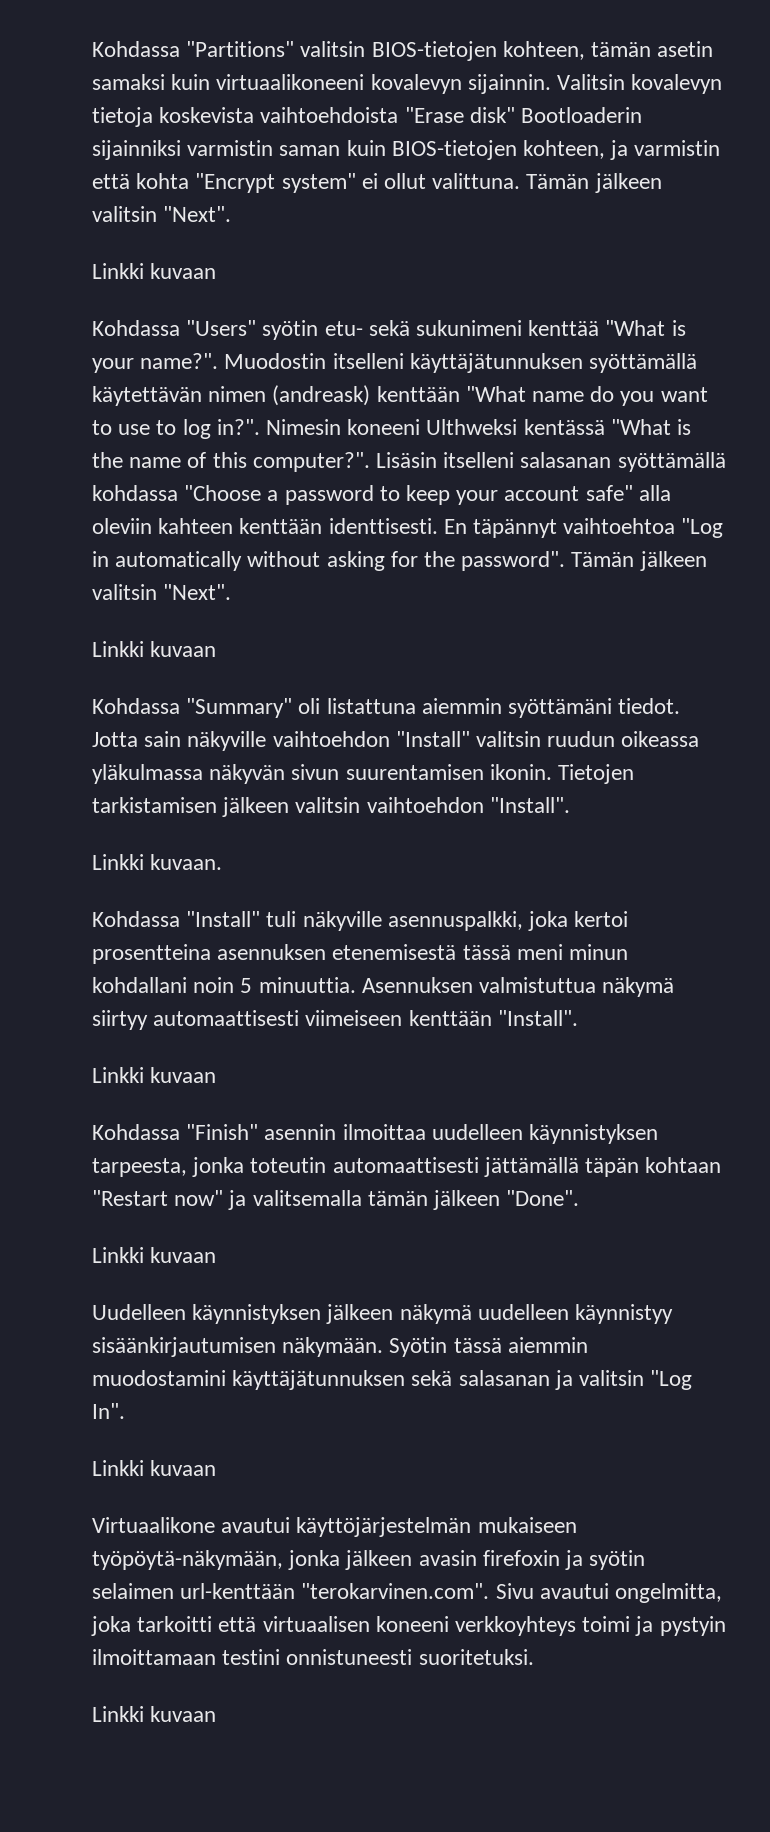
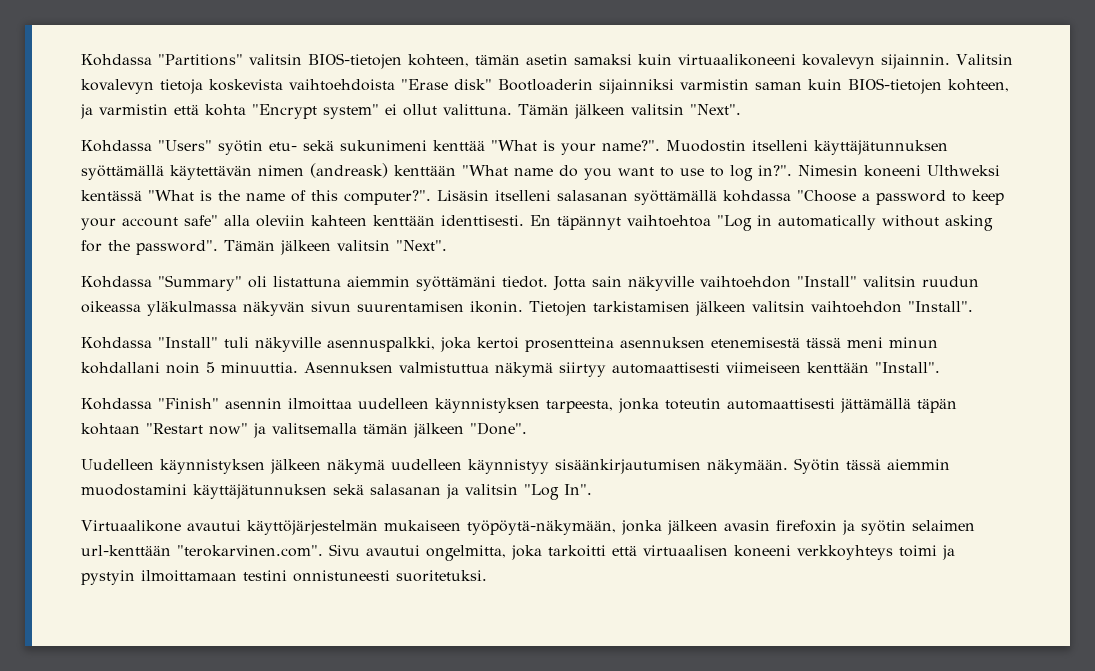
[92,263,217,279] // Linkki kuvaan -> (741, 109) none
[92,641,217,657] // Linkki kuvaan -> (447, 245) none
[92,854,223,870] // Linkki kuvaan. -> (973, 306) none
[92,1067,217,1083] // Linkki kuvaan -> (940, 367) none
[92,1247,217,1263] // Linkki kuvaan -> (527, 428) none
[92,1460,217,1476] // Linkki kuvaan -> (592, 489) none
[92,1706,217,1722] // Linkki kuvaan -> (487, 576) none

